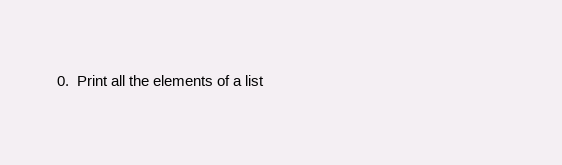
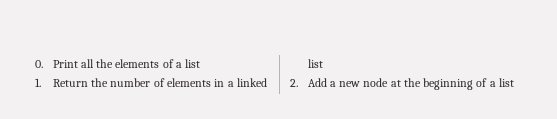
(264, 80) none -> [35,78,267,87] [307,59,323,68] [290,78,514,90] // 1. Return the number of elements in a linked list // 2. Add a new node at the beginning of a list

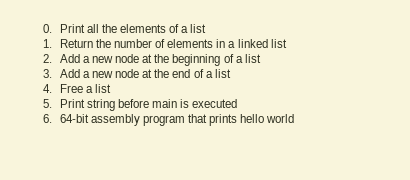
(514, 82) none -> [43,69,231,78] [43,84,111,93] [43,99,238,111] [43,114,295,126] // 3. Add a new node at the end of a list // 4. Free a list // 5. Print string before main is executed // 6. 64-bit assembly program that prints hello world

